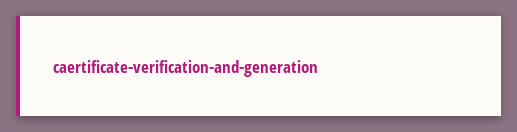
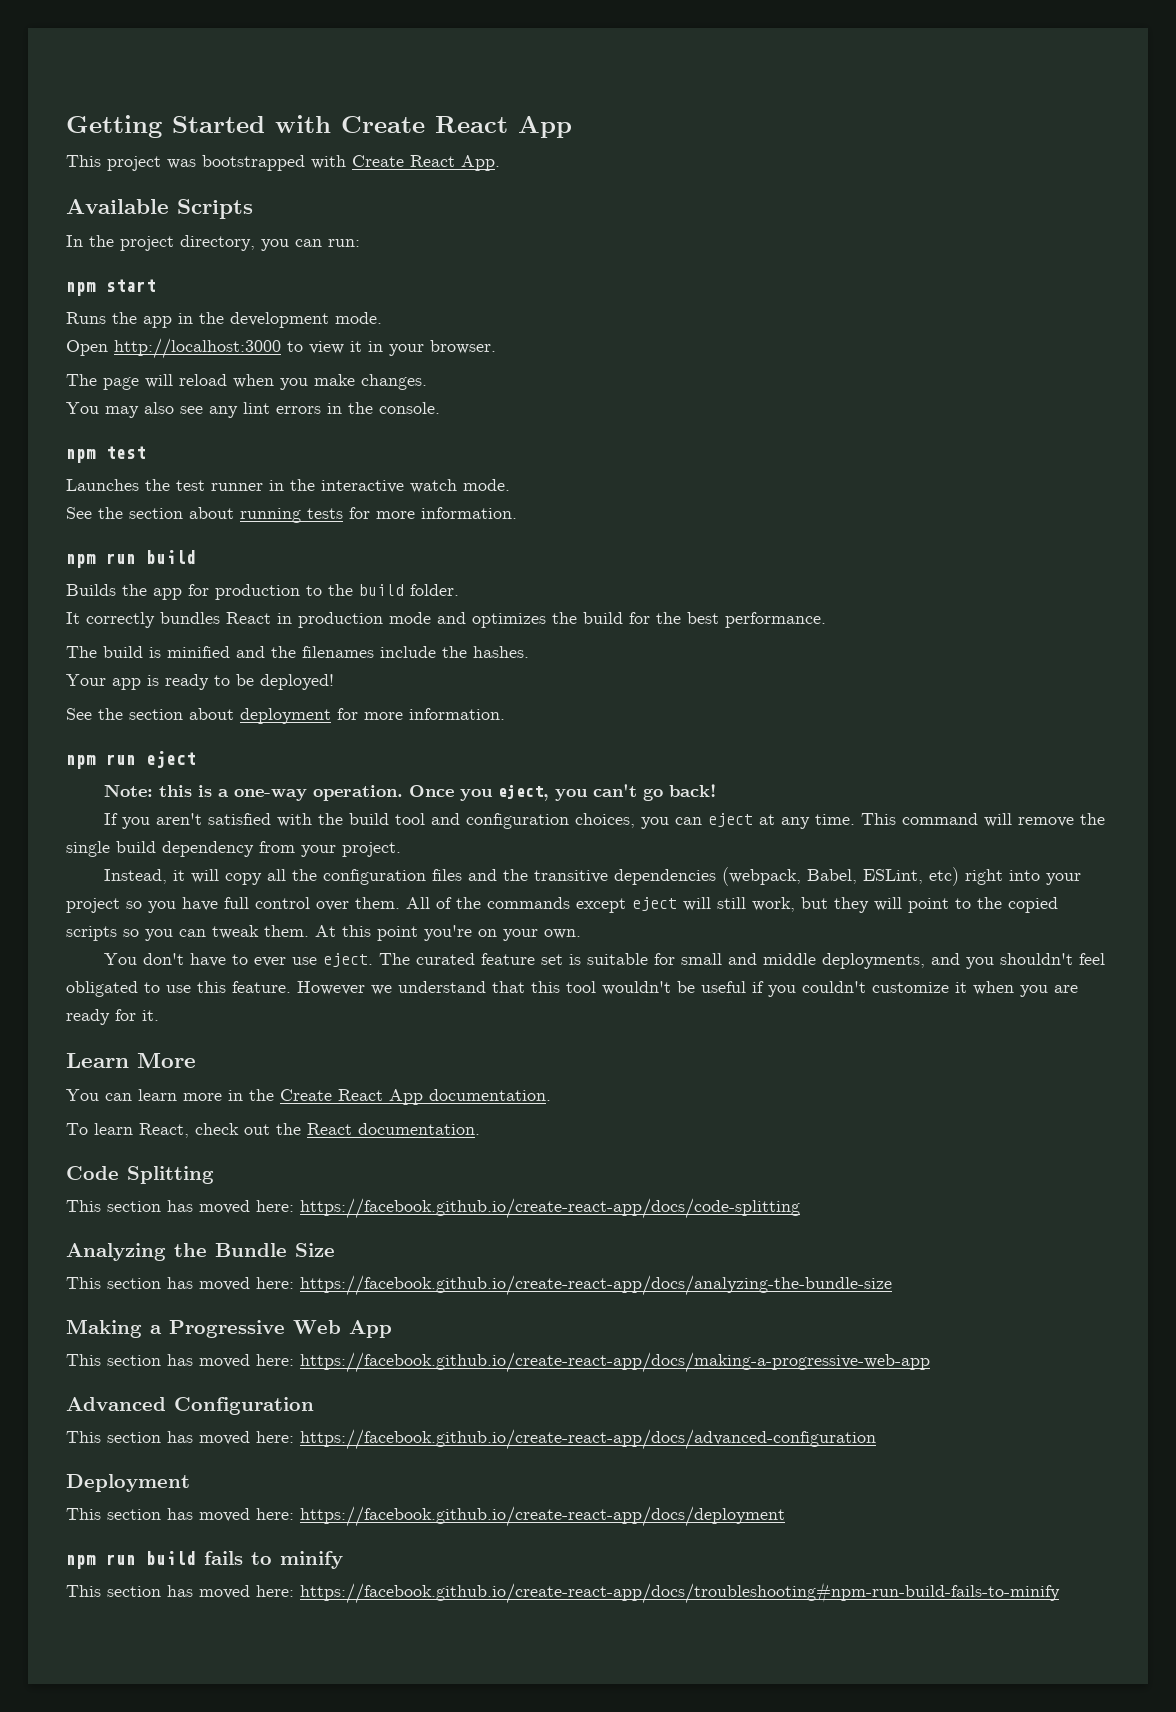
[53,60,318,77] caertificate-verification-and-generation -> [66,115,572,138] [66,155,500,171] [66,199,253,219] [66,235,360,251] [66,279,156,296] [66,312,382,328] [66,338,496,359] [66,374,427,390] [66,402,440,418] [66,446,146,463] [66,479,510,493] [66,507,517,523] [66,550,196,568] [66,584,459,600] [66,612,826,628] [66,646,529,658] [66,674,334,690] [66,708,505,724] [66,751,196,769] [103,784,716,801] [103,813,1105,829] [66,841,401,857] [103,867,1081,886] [66,897,1058,913] [66,925,581,941] [103,953,1105,969] [66,981,1078,997] [66,1009,159,1025] [66,1053,196,1068] [66,1089,551,1105] [66,1123,480,1138] [66,1166,214,1184] [66,1198,800,1219] [66,1243,335,1261] [66,1275,892,1296] [66,1319,392,1338] [66,1352,930,1373] [66,1397,314,1415] [66,1429,876,1450] [66,1474,190,1492] [66,1506,785,1527] [66,1551,343,1569] [66,1582,1060,1604] Getting Started with Create React App // This project was bootstrapped with Create React App. // Available Scripts // In the project directory, you can run: // npm start // Runs the app in the development mode. // Open http://localhost:3000 to view it in your browser. // The page will reload when you make changes. // You may also see any lint errors in the console. // npm test // Launches the test runner in the interactive watch mode. // See the section about running tests for more information. // npm run build // Builds the app for production to the build folder. // It correctly bundles React in production mode and optimizes the build for the best performance. // The build is minified and the filenames include the hashes. // Your app is ready to be deployed! // See the section about deployment for more information. // npm run eject // Note: this is a one-way operation. Once you eject, you can't go back! // If you aren't satisfied with the build tool and configuration choices, you can eject at any time. This command will remove the single build dependency from your project. // Instead, it will copy all the configuration files and the transitive dependencies (webpack, Babel, ESLint, etc) right into your project so you have full control over them. All of the commands except eject will still work, but they will point to the copied scripts so you can tweak them. At this point you're on your own. // You don't have to ever use eject. The curated feature set is suitable for small and middle deployments, and you shouldn't feel obligated to use this feature. However we understand that this tool wouldn't be useful if you couldn't customize it when you are ready for it. // Learn More // You can learn more in the Create React App documentation. // To learn React, check out the React documentation. // Code Splitting // This section has moved here: https://facebook.github.io/create-react-app/docs/code-splitting // Analyzing the Bundle Size // This section has moved here: https://facebook.github.io/create-react-app/docs/analyzing-the-bundle-size // Making a Progressive Web App // This section has moved here: https://facebook.github.io/create-react-app/docs/making-a-progressive-web-app // Advanced Configuration // This section has moved here: https://facebook.github.io/create-react-app/docs/advanced-configuration // Deployment // This section has moved here: https://facebook.github.io/create-react-app/docs/deployment // npm run build fails to minify // This section has moved here: https://facebook.github.io/create-react-app/docs/troubleshooting#npm-run-build-fails-to-minify

